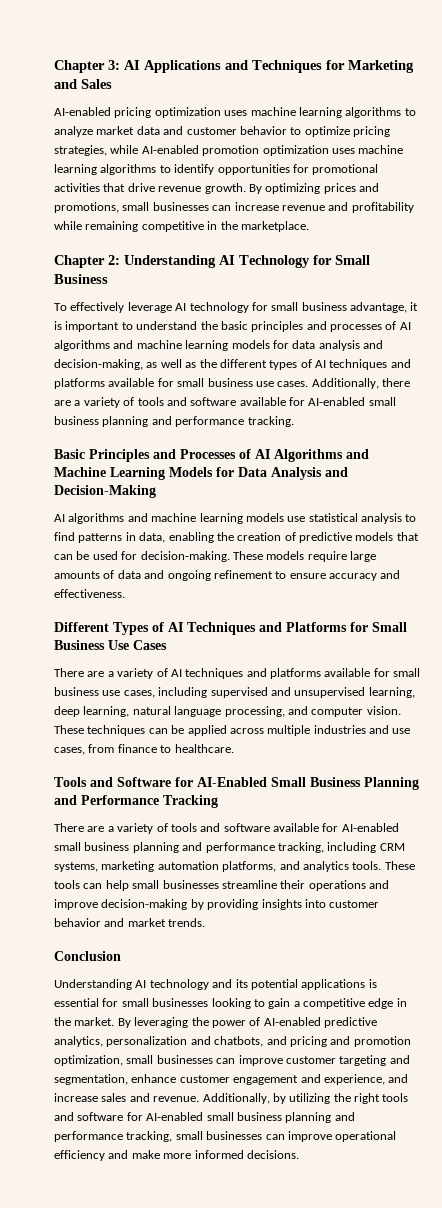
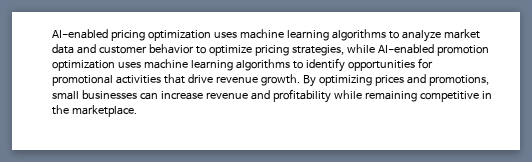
[54,60,414,73] [54,79,112,89] Chapter 3: AI Applications and Techniques for Marketing and Sales // -> (52, 34) none
[54,255,370,268] [54,274,108,284] [54,302,419,313] [54,321,411,332] [54,340,383,351] [54,359,411,370] [54,378,410,389] [54,397,396,408] [54,416,294,427] [54,449,369,462] [54,467,348,480] [54,485,156,498] [54,513,417,524] [54,532,419,543] [54,551,376,562] [54,570,401,581] [54,589,125,598] [54,622,407,635] [54,640,167,650] [54,668,421,679] [54,687,415,698] [54,706,401,717] [54,725,411,736] [54,744,234,755] [54,777,419,790] [54,795,218,808] [54,823,399,834] [54,842,405,853] [54,861,415,872] [54,880,389,891] [54,899,380,910] [54,918,206,927] [54,951,121,961] [54,979,377,990] [54,998,407,1009] [54,1017,377,1028] [54,1036,411,1047] [54,1055,410,1066] [54,1074,409,1085] [54,1093,409,1104] [54,1112,355,1123] [54,1131,397,1142] [54,1150,299,1161] // Chapter 2: Understanding AI Technology for Small Business // To effectively leverage AI technology for small business advantage, it is important to understand the basic principles and processes of AI algorithms and machine learning models for data analysis and decision-making, as well as the different types of AI techniques and platforms available for small business use cases. Additionally, there are a variety of tools and software available for AI-enabled small business planning and performance tracking. // Basic Principles and Processes of AI Algorithms and Machine Learning Models for Data Analysis and Decision-Making // AI algorithms and machine learning models use statistical analysis to find patterns in data, enabling the creation of predictive models that can be used for decision-making. These models require large amounts of data and ongoing refinement to ensure accuracy and effectiveness. // Different Types of AI Techniques and Platforms for Small Business Use Cases // There are a variety of AI techniques and platforms available for small business use cases, including supervised and unsupervised learning, deep learning, natural language processing, and computer vision. These techniques can be applied across multiple industries and use cases, from finance to healthcare. // Tools and Software for AI-Enabled Small Business Planning and Performance Tracking // There are a variety of tools and software available for AI-enabled small business planning and performance tracking, including CRM systems, marketing automation platforms, and analytics tools. These tools can help small businesses streamline their operations and improve decision-making by providing insights into customer behavior and market trends. // Conclusion // Understanding AI technology and its potential applications is essential for small businesses looking to gain a competitive edge in the market. By leveraging the power of AI-enabled predictive analytics, personalization and chatbots, and pricing and promotion optimization, small businesses can improve customer targeting and segmentation, enhance customer engagement and experience, and increase sales and revenue. Additionally, by utilizing the right tools and software for AI-enabled small business planning and performance tracking, small businesses can improve operational efficiency and make more informed decisions. -> (137, 111) none

